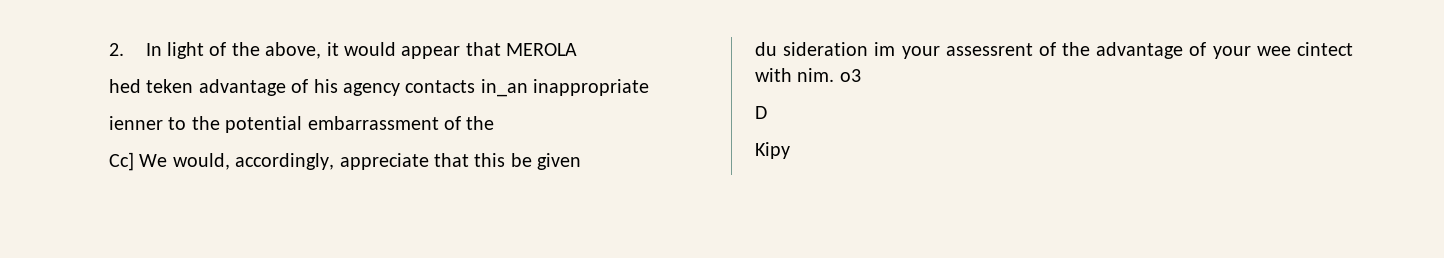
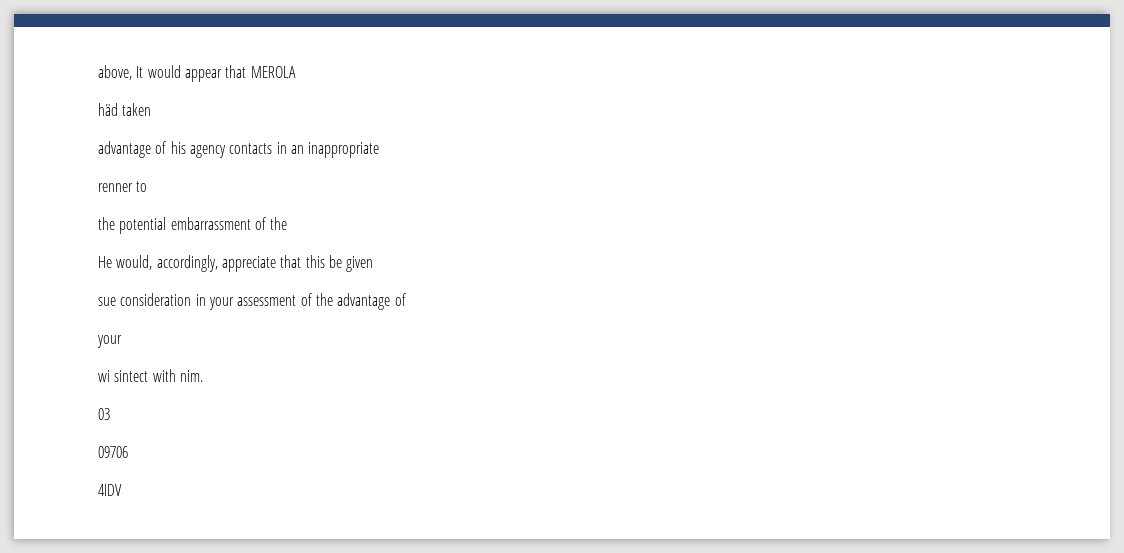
[109,42,339,59] 2. In light of the above, it -> [98,65,144,80] above, It
[109,79,194,93] hed teken -> [98,103,152,116] häd taken //
[480,79,528,97] in_an -> [276,142,304,154] in an
[109,116,163,130] ienner -> [98,183,133,192] renner
(187, 123) none -> (148, 186) //
[109,152,168,171] Cc] We -> [98,256,112,268] He
[755,42,1033,59] du sideration im your assessrent -> [98,293,297,310] sue consideration in your assessment
[1212,42,1353,59] your wee cintect -> [97,335,122,348] [98,370,149,382] // your // wi sintect
[839,69,861,82] [755,106,767,119] [755,142,790,159] o3 // D // Kipy -> [98,408,110,420] [98,446,128,458] [98,484,122,496] // 03 // 09706 // 4IDV

